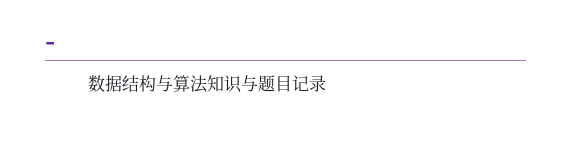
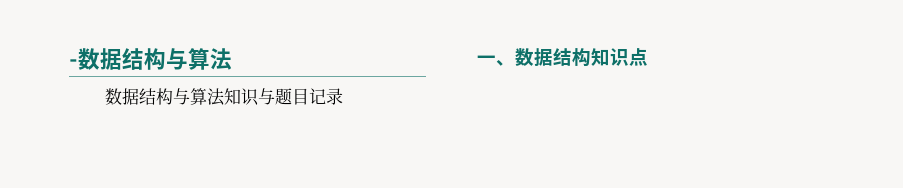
(55, 46) none -> [78,48,232,70] 数据结构与算法
(326, 83) none -> [477,48,648,67] // 一、数据结构知识点

